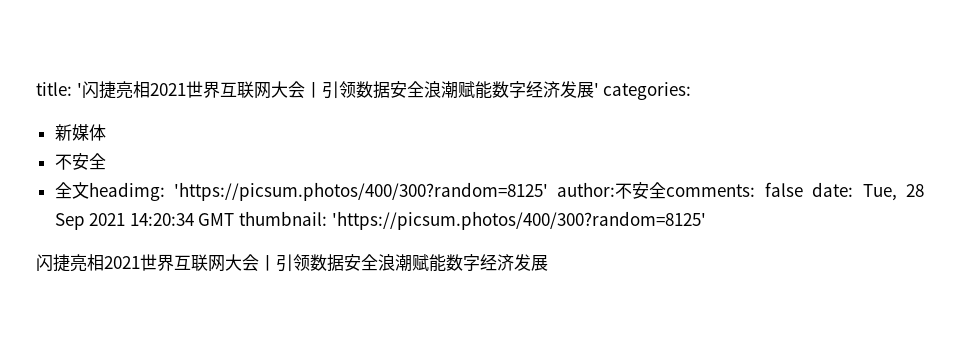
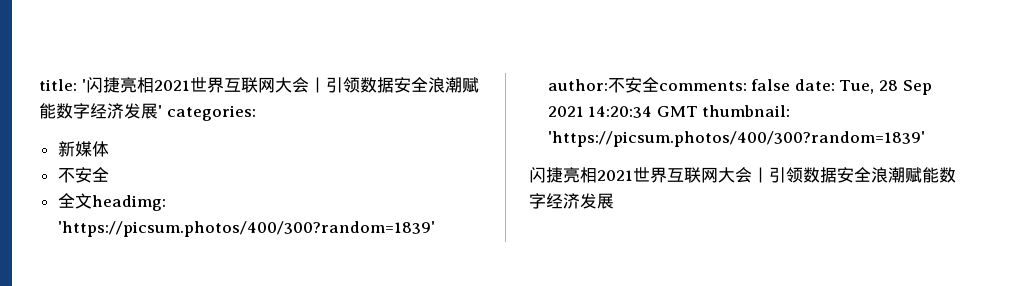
[174,182,549,201] 'https://picsum.photos/400/300?random=8125' -> [57,221,435,237] 'https://picsum.photos/400/300?random=1839'
[331,211,706,230] 'https://picsum.photos/400/300?random=8125' -> [547,131,925,147] 'https://picsum.photos/400/300?random=1839'

